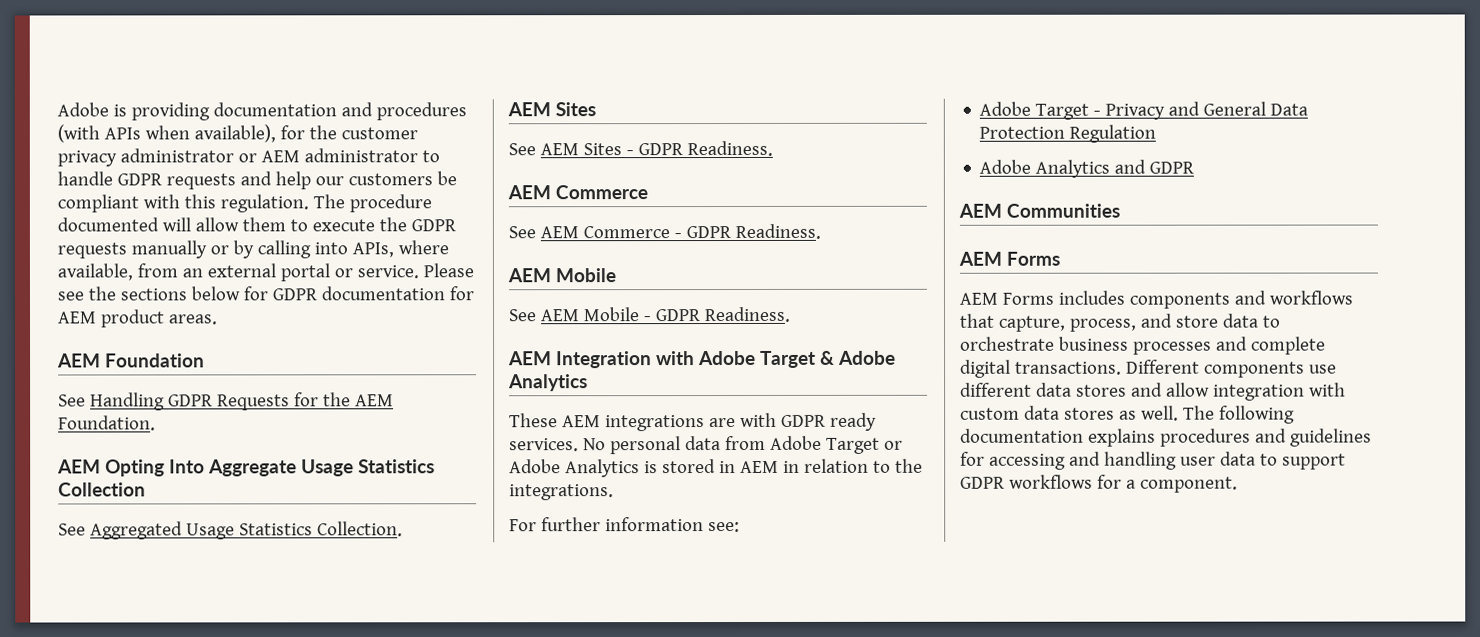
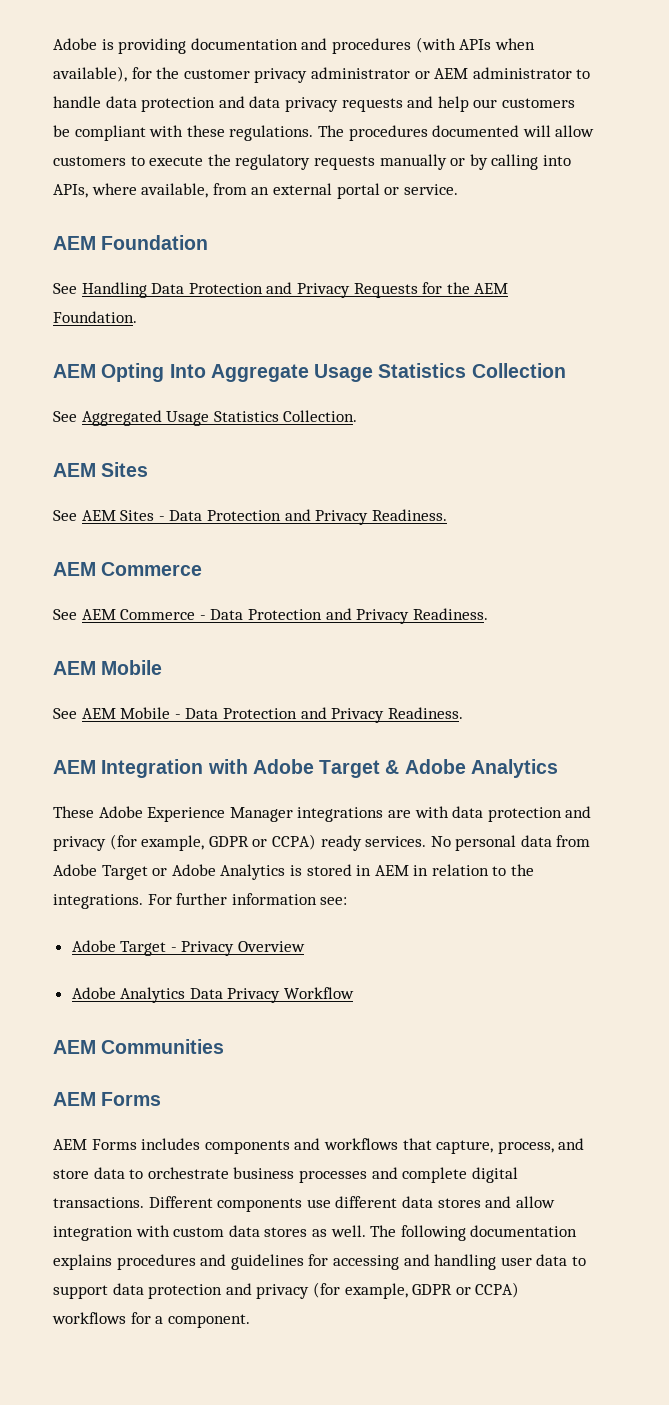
[116,173,162,186] GDPR -> [105,96,338,112] data protection and data privacy
[183,194,432,213] this regulation. The procedure -> [186,125,428,141] these regulations. The procedures
[241,217,286,232] them -> [53,156,126,166] customers
[410,219,456,232] GDPR -> [235,154,311,170] regulatory
[422,263,474,278] [57,286,474,301] [57,309,218,328] Please see the sections below for GDPR documentation for AEM product areas. -> (458, 189) none
[167,394,213,407] GDPR -> [151,282,350,298] Data Protection and Privacy
[637,143,683,156] GDPR -> [169,509,369,525] Data Protection and Privacy
[685,226,731,239] GDPR -> [210,608,410,624] Data Protection and Privacy
[654,309,701,322] GDPR -> [185,707,385,723] Data Protection and Privacy
[561,412,826,432] AEM integrations are with GDPR -> [98,806,592,822] [53,834,316,851] Adobe Experience Manager integrations are with data protection and privacy (for example, GDPR or CCPA)
(614, 492) // -> (143, 901) none
[1168,101,1309,116] [979,124,1157,143] [979,159,1195,178] and General Data Protection Regulation // Adobe Analytics and GDPR -> [238,941,306,952] [71,987,355,1003] Overview // Adobe Analytics Data Privacy Workflow
[960,476,1005,489] GDPR -> [112,1282,520,1299] data protection and privacy (for example, GDPR or CCPA)

